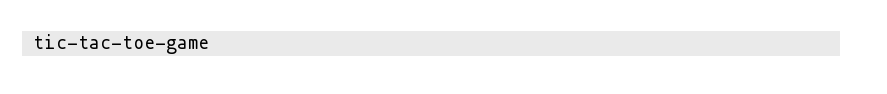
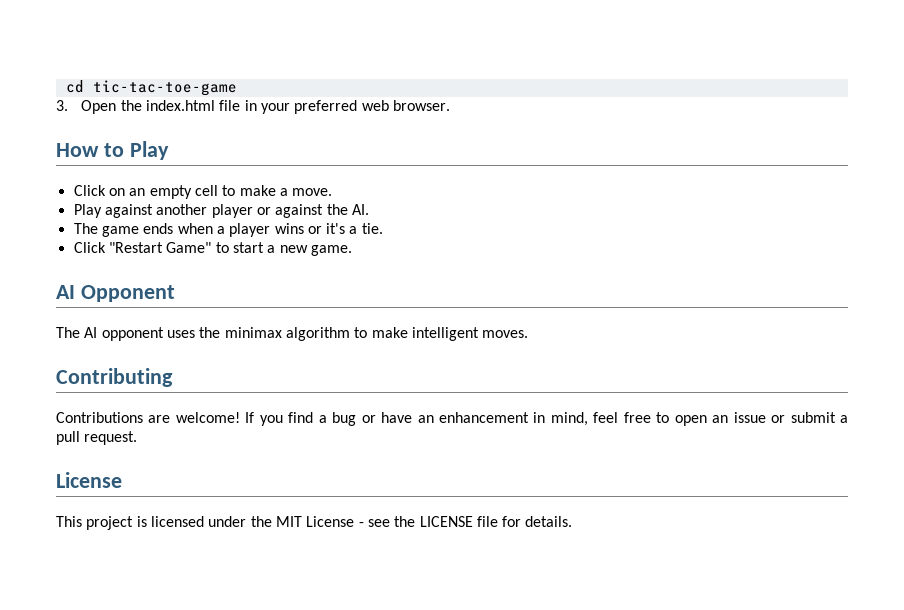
(32, 44) none -> [65,80,84,93] cd
(209, 44) none -> [56,100,450,114] [56,141,169,160] [73,185,333,199] [73,204,369,218] [73,223,383,237] [73,242,352,256] [56,285,175,302] [56,327,529,341] [56,368,173,387] [56,412,849,426] [56,431,138,445] [56,472,122,488] [56,516,573,530] // 3. Open the index.html file in your preferred web browser. // How to Play // Click on an empty cell to make a move. // Play against another player or against the AI. // The game ends when a player wins or it's a tie. // Click "Restart Game" to start a new game. // AI Opponent // The AI opponent uses the minimax algorithm to make intelligent moves. // Contributing // Contributions are welcome! If you find a bug or have an enhancement in mind, feel free to open an issue or submit a pull request. // License // This project is licensed under the MIT License - see the LICENSE file for details.

